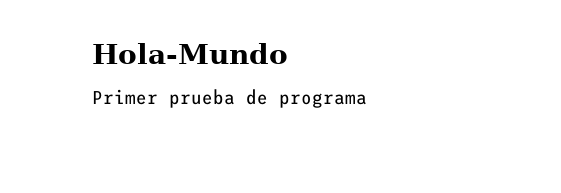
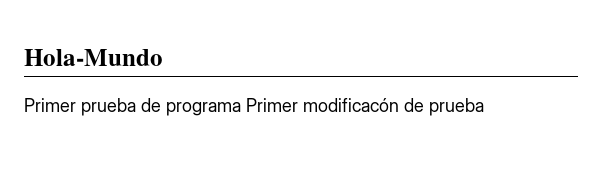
(367, 100) none -> [246,98,484,116] Primer modificacón de prueba

